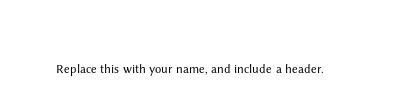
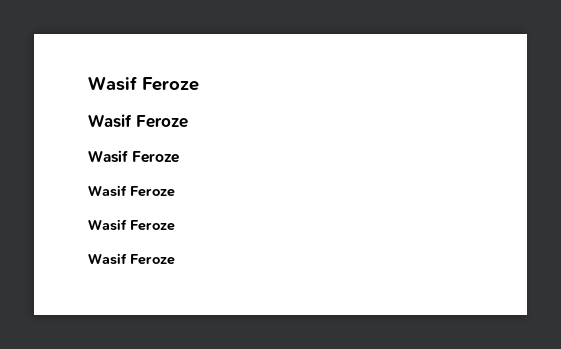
[56,64,324,76] Replace this with your name, and include a header. -> [88,76,199,91] [88,114,188,128] [88,150,180,163] [88,185,175,197] [88,219,175,231] [88,253,175,265] Wasif Feroze // Wasif Feroze // Wasif Feroze // Wasif Feroze // Wasif Feroze // Wasif Feroze

